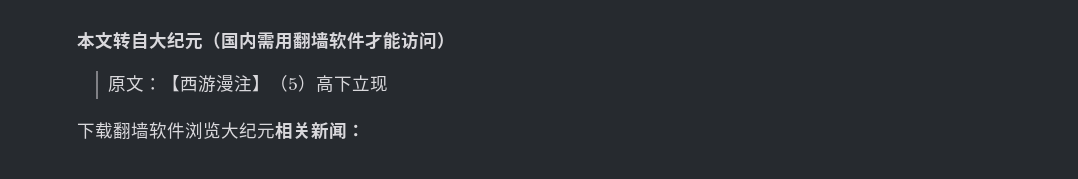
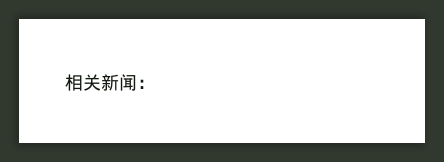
[77,31,455,50] [108,75,389,93] [77,122,275,139] 本文转自大纪元（国内需用翻墙软件才能访问） // 原文：【西游漫注】（5）高下立现 // 下载翻墙软件浏览大纪元 -> (65, 82) none

